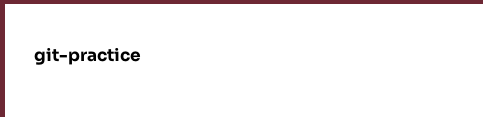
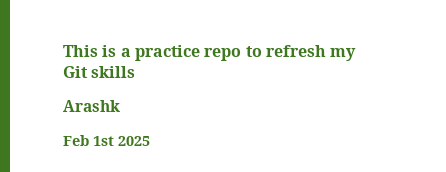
[34,47,141,65] git-practice -> [63,45,357,61] [63,66,136,78] [63,100,120,112] [63,135,150,146] This is a practice repo to refresh my Git skills // Arashk // Feb 1st 2025

